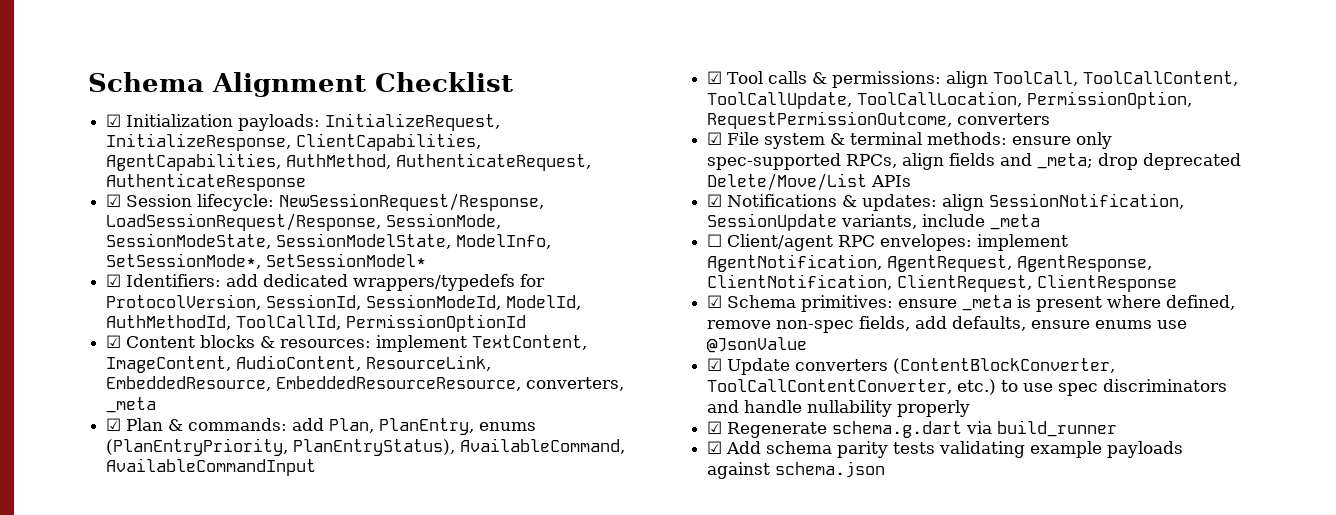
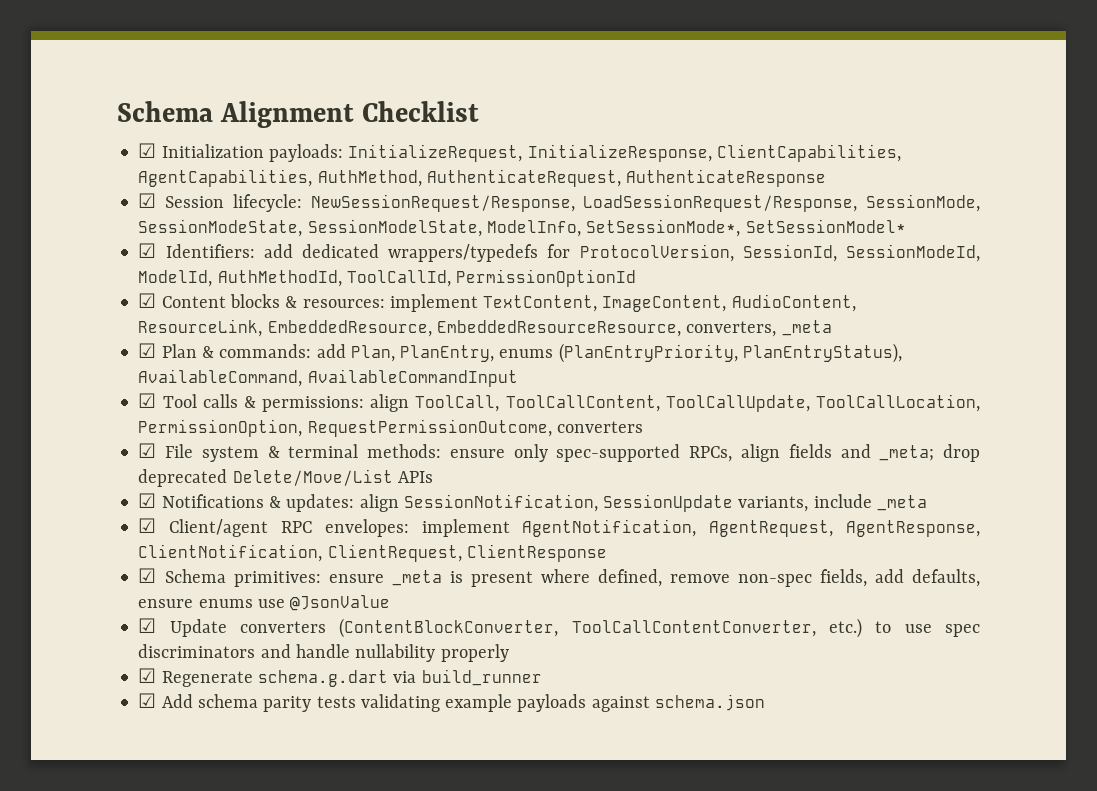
[707,234,723,247] ☐ -> [138,518,157,533] ☑

